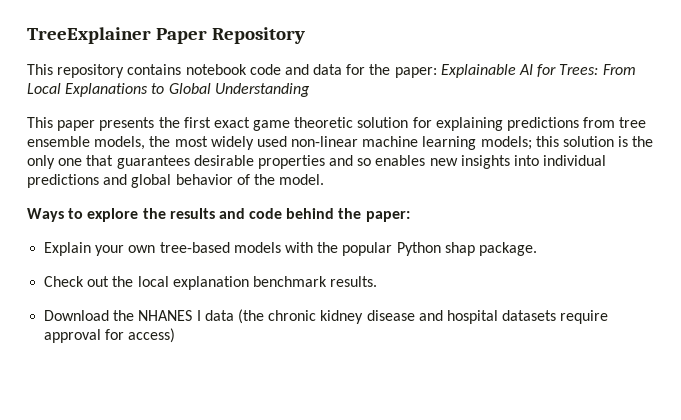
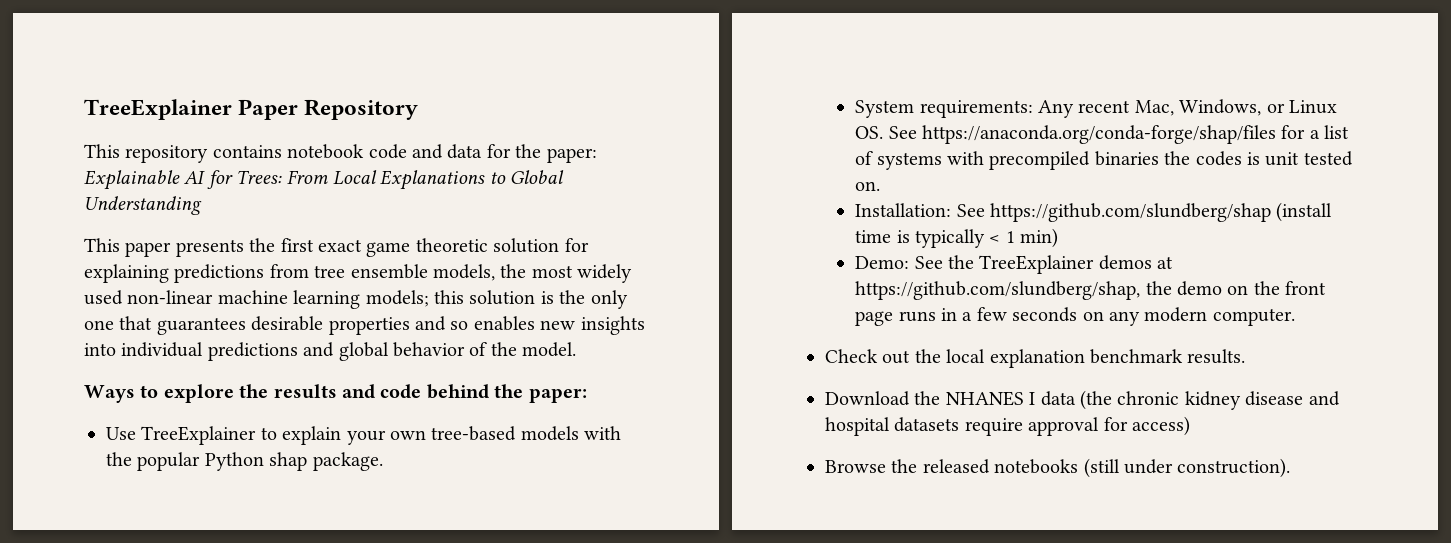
[44,242,92,256] Explain -> [106,426,342,445] Use TreeExplainer to explain
(537, 249) none -> [855,99,1338,118] [855,125,1350,144] [855,151,1353,170] [855,181,881,191] [855,202,1333,222] [855,228,1059,248] [855,255,1174,274] [855,281,1327,300] [855,307,1295,326] // System requirements: Any recent Mac, Windows, or Linux OS. See https://anaconda.org/conda-forge/shap/files for a list of systems with precompiled binaries the codes is unit tested on. // Installation: See https://github.com/slundberg/shap (install time is typically < 1 min) // Demo: See the TreeExplainer demos at https://github.com/slundberg/shap, the demo on the front page runs in a few seconds on any modern computer.
(176, 335) none -> [825,458,1291,478] // Browse the released notebooks (still under construction).

